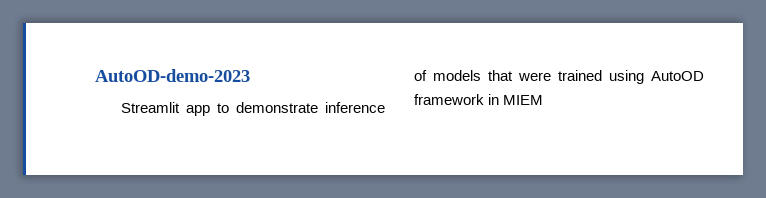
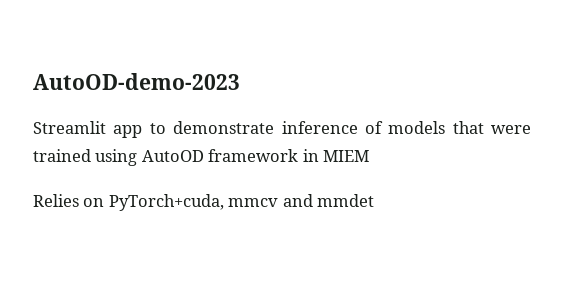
(544, 100) none -> [33,194,375,211] // Relies on PyTorch+cuda, mmcv and mmdet

